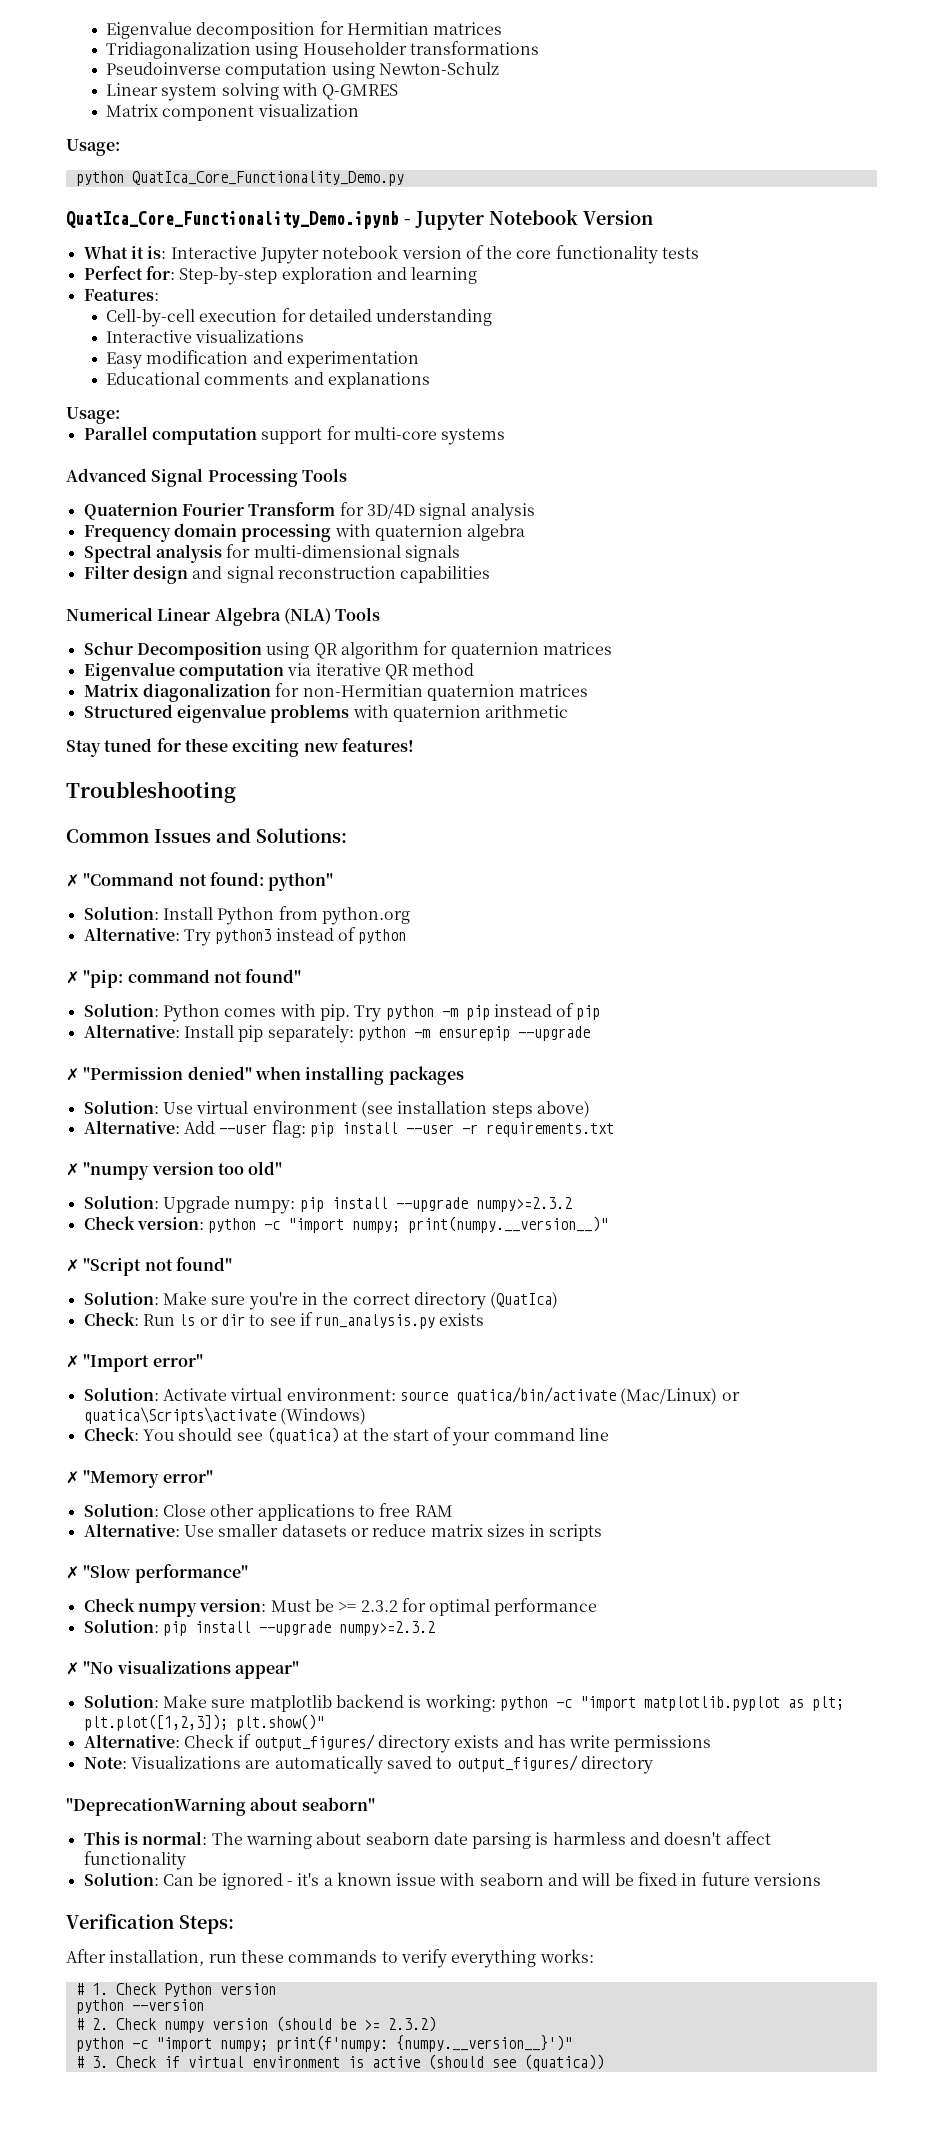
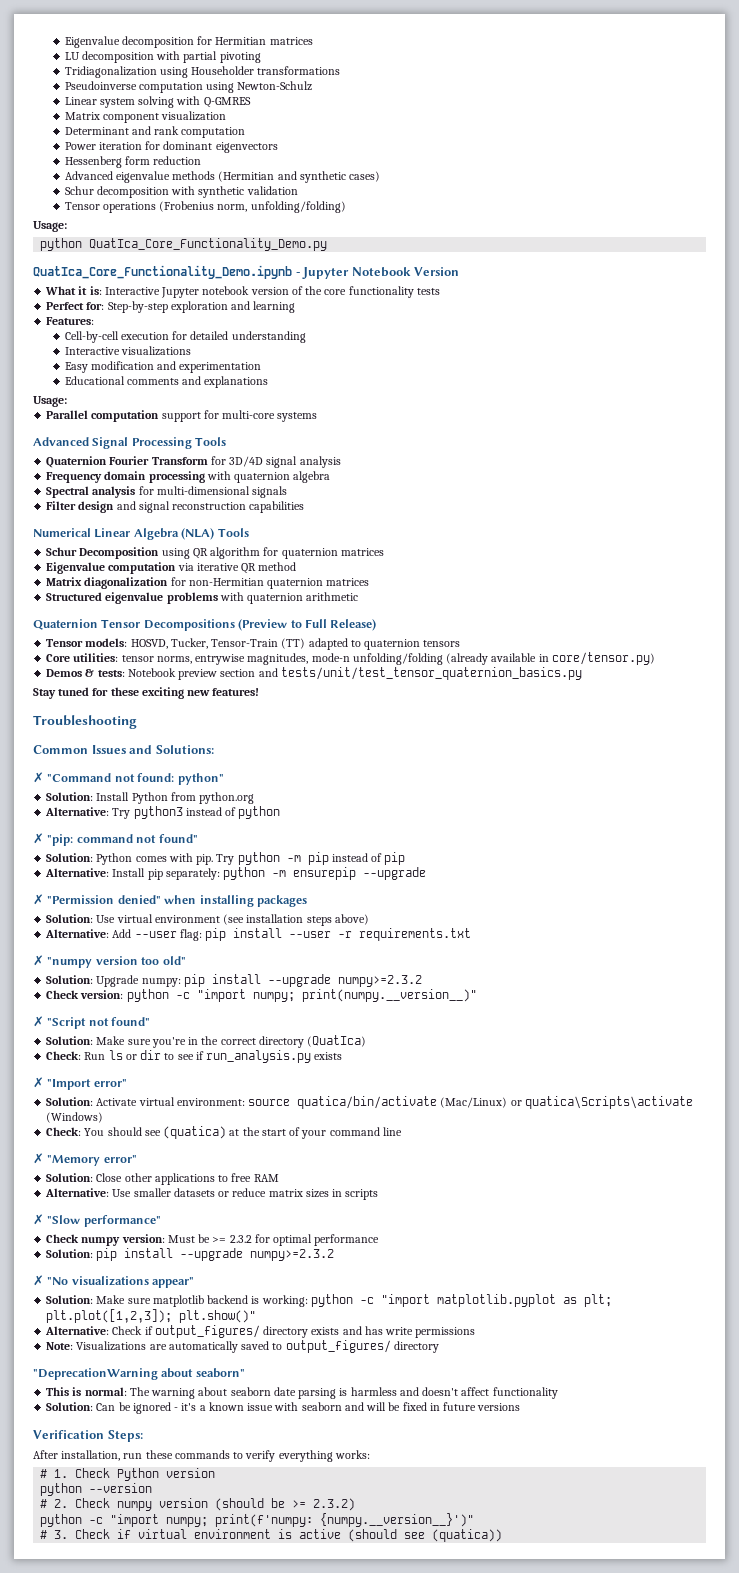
(503, 28) none -> [64,51,261,63] // LU decomposition with partial pivoting
(359, 110) none -> [64,126,246,138] [64,141,278,153] [64,156,202,168] [64,171,381,183] [64,186,298,198] [64,201,346,213] // Determinant and rank computation // Power iteration for dominant eigenvectors // Hessenberg form reduction // Advanced eigenvalue methods (Hermitian and synthetic cases) // Schur decomposition with synthetic validation // Tensor operations (Frobenius norm, unfolding/folding)
(569, 711) none -> [33,619,377,631] [46,638,461,650] [46,652,655,665] [46,667,582,680] // Quaternion Tensor Decompositions (Preview to Full Release) // Tensor models: HOSVD, Tucker, Tensor-Train (TT) adapted to quaternion tensors // Core utilities: tensor norms, entrywise magnitudes, mode-n unfolding/folding (already available in core/tensor.py) // Demos & tests: Notebook preview section and tests/unit/test_tensor_quaternion_basics.py

